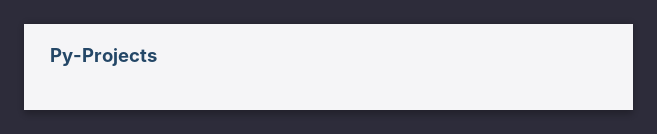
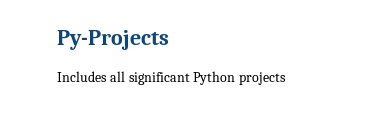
(157, 57) none -> [57,71,287,85] // Includes all significant Python projects

